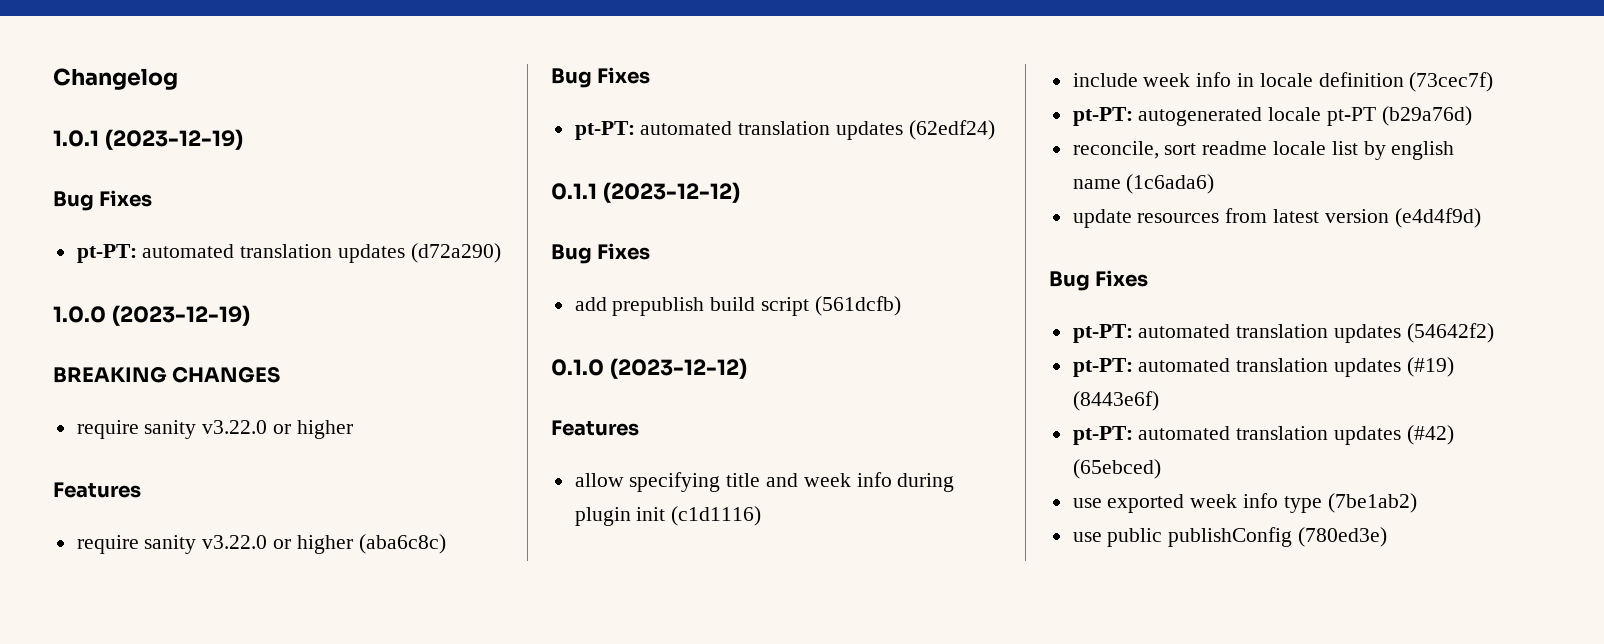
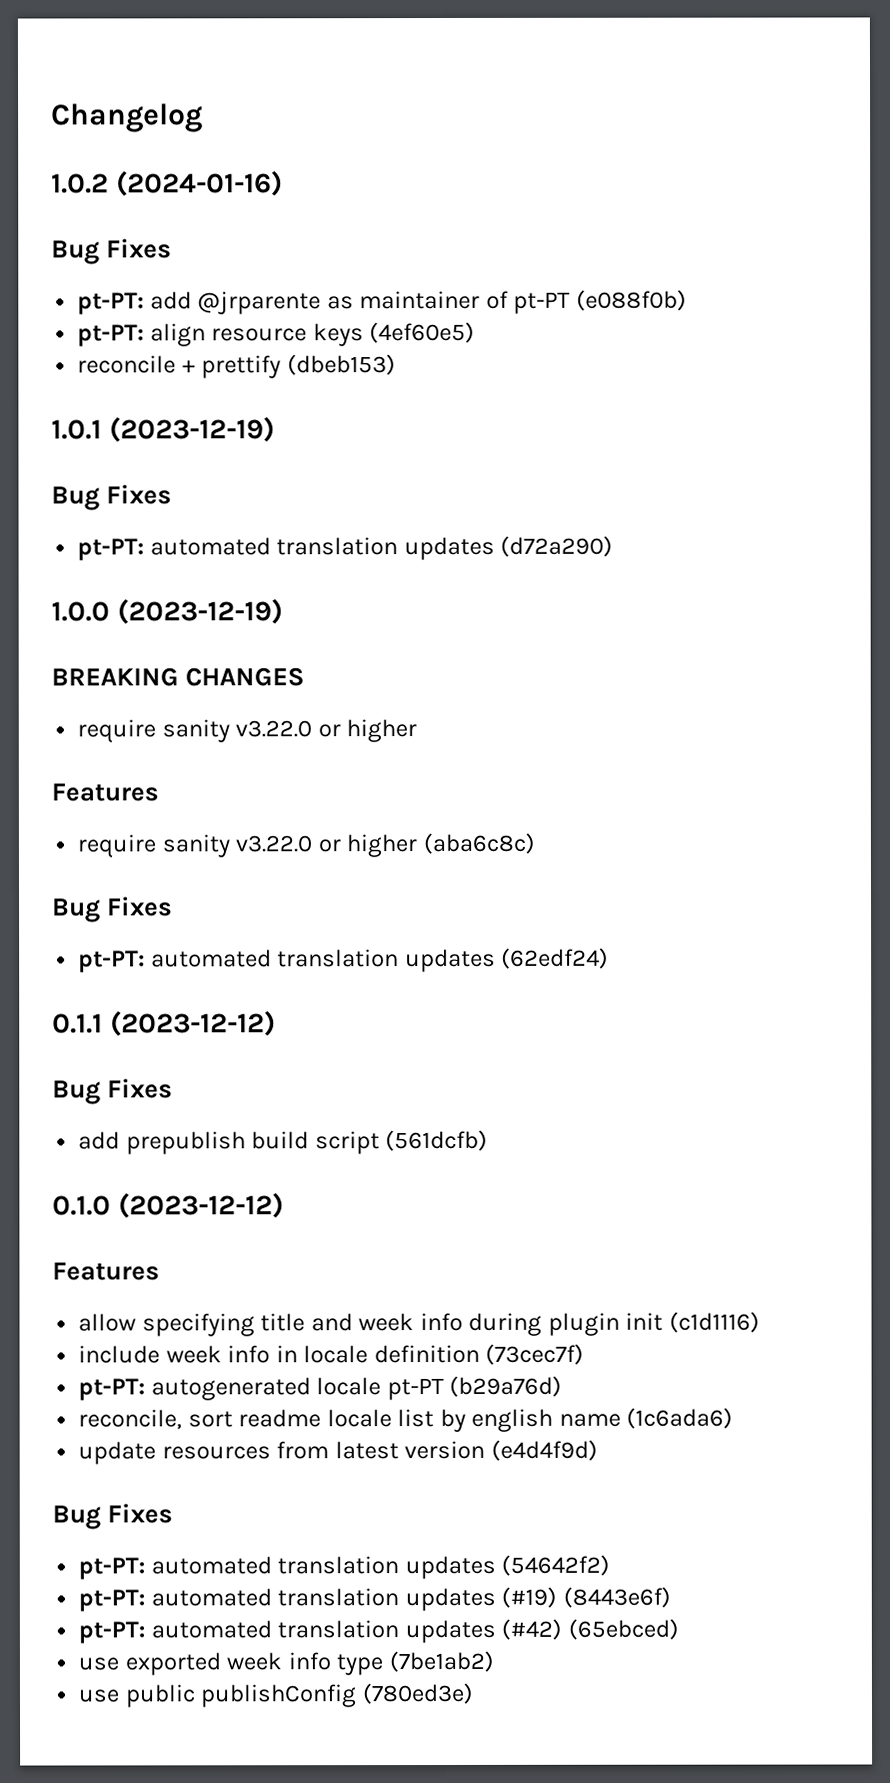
(178, 79) none -> [51,170,283,197] [51,238,173,265] [77,289,687,315] [77,321,476,347] [77,354,396,379] // 1.0.2 (2024-01-16) // Bug Fixes // pt-PT: add @jrparente as maintainer of pt-PT (e088f0b) // pt-PT: align resource keys (4ef60e5) // reconcile + prettify (dbeb153)

